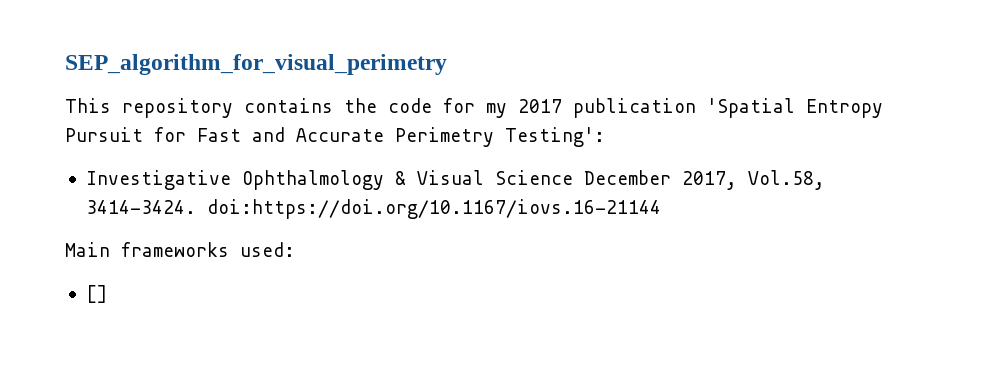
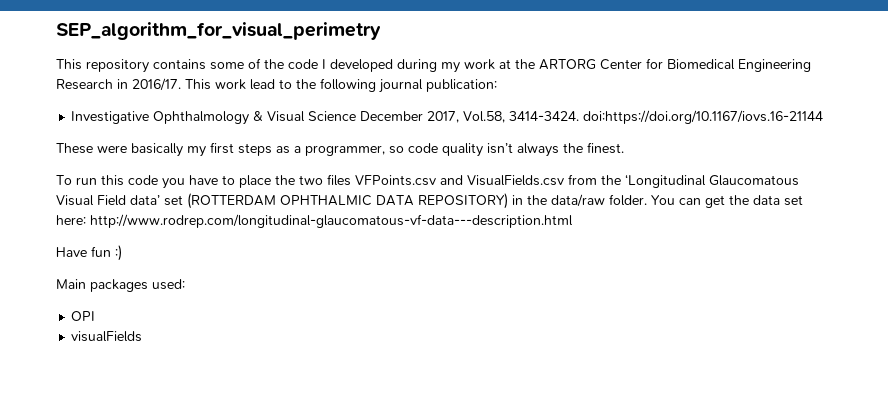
[344,98,883,118] [65,127,605,147] the code for my 2017 publication 'Spatial Entropy Pursuit for Fast and Accurate Perimetry Testing': -> [210,58,811,73] [56,78,497,93] some of the code I developed during my work at the ARTORG Center for Biomedical Engineering Research in 2016/17. This work lead to the following journal publication:
(661, 209) none -> [56,142,624,157] [56,174,799,189] [56,193,803,209] [56,214,573,228] [56,245,122,261] // These were basically my first steps as a programmer, so code quality isn’t always the finest. // To run this code you have to place the two files VFPoints.csv and VisualFields.csv from the ‘Longitudinal Glaucomatous Visual Field data’ set (ROTTERDAM OPHTHALMIC DATA REPOSITORY) in the data/raw folder. You can get the data set here: http://www.rodrep.com/longitudinal-glaucomatous-vf-data---description.html // Have fun :)
[121,242,229,257] frameworks -> [90,279,148,292] packages
[85,285,107,303] [] -> [71,311,96,321] [71,331,143,342] OPI // visualFields

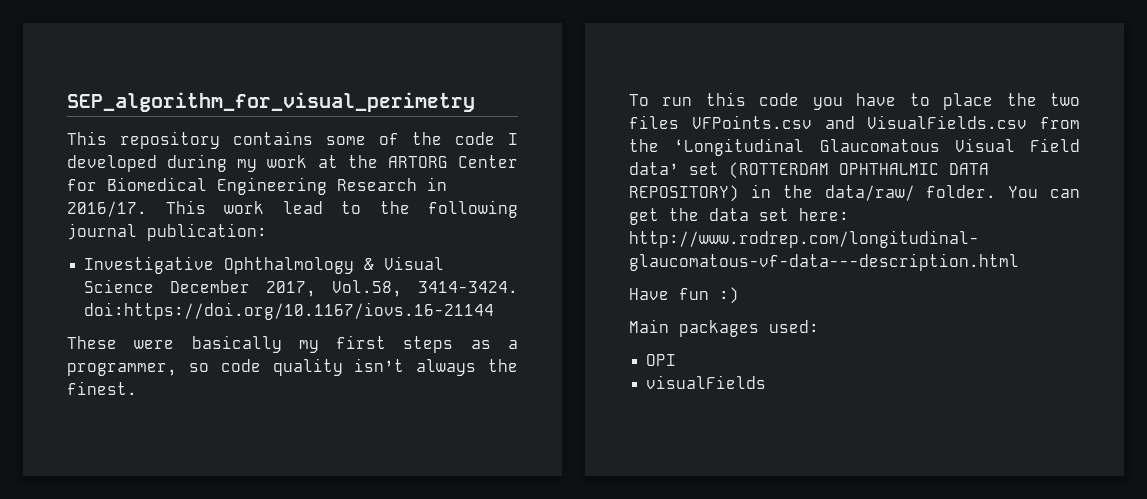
[551,194,605,207] data/raw -> [824,185,915,201] data/raw/

